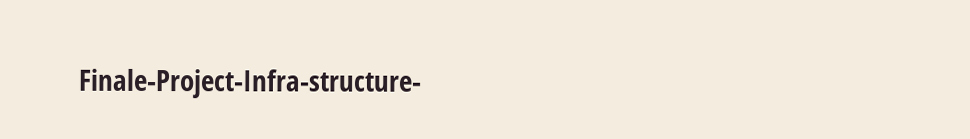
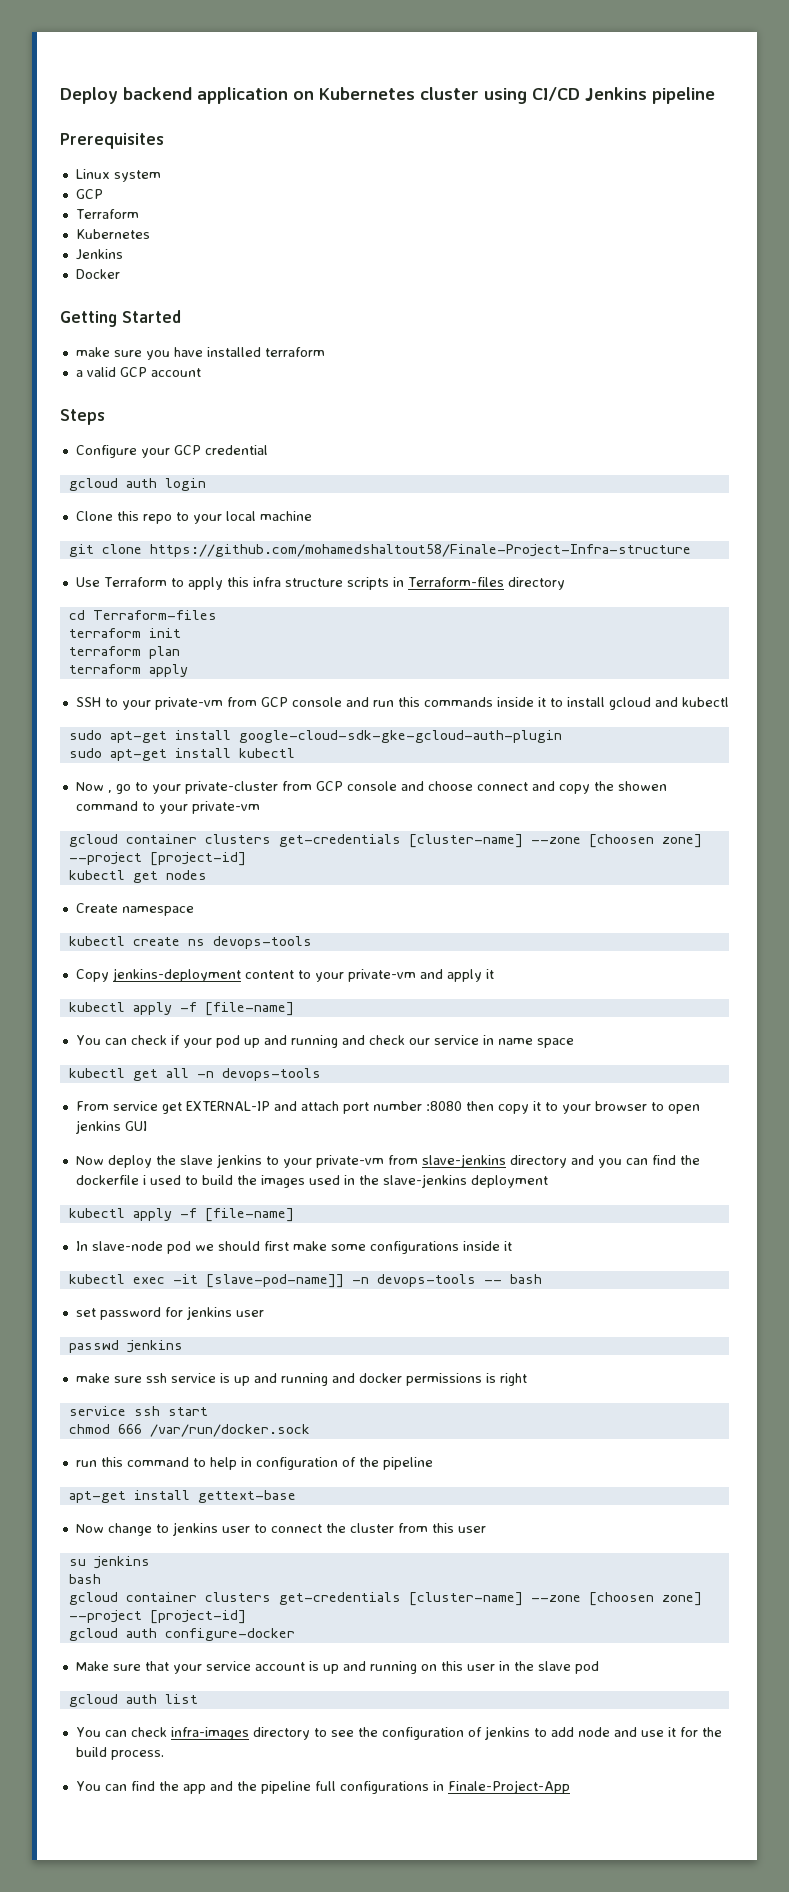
[78,68,421,99] Finale-Project-Infra-structure- -> [60,87,715,104] [60,133,164,149] [75,169,161,182] [75,189,103,199] [75,209,139,219] [75,229,150,239] [75,249,123,260] [75,269,120,279] [60,310,181,327] [75,347,325,360] [75,367,201,377] [60,409,105,425] [75,445,268,458] [68,478,206,491] [75,511,312,524] [68,544,691,557] [75,577,565,590] [68,610,217,620] [68,628,181,638] [68,646,180,659] [68,664,188,677] [75,697,729,710] [68,730,562,743] [68,748,295,761] [75,781,667,794] [75,801,260,814] [68,834,702,848] [68,852,246,866] [68,870,207,883] [75,903,194,916] [68,936,312,949] [75,968,494,982] [68,1002,294,1016] [75,1035,574,1048] [68,1068,321,1081] [75,1101,700,1114] [75,1120,147,1134] [75,1154,700,1168] [75,1174,548,1188] [68,1208,294,1222] [75,1241,512,1254] [68,1274,542,1288] [75,1306,264,1320] [68,1340,183,1353] [75,1373,527,1386] [68,1406,208,1416] [68,1424,310,1437] [75,1457,433,1470] [68,1490,296,1503] [75,1522,486,1536] [68,1556,150,1569] [68,1574,101,1584] [68,1592,702,1606] [68,1610,246,1624] [68,1628,295,1641] [75,1661,599,1674] [68,1694,198,1707] [75,1726,722,1740] [75,1747,164,1760] [75,1780,570,1794] Deploy backend application on Kubernetes cluster using CI/CD Jenkins pipeline // Prerequisites // Linux system // GCP // Terraform // Kubernetes // Jenkins // Docker // Getting Started // make sure you have installed terraform // a valid GCP account // Steps // Configure your GCP credential // gcloud auth login // Clone this repo to your local machine // git clone https://github.com/mohamedshaltout58/Finale-Project-Infra-structure // Use Terraform to apply this infra structure scripts in Terraform-files directory // cd Terraform-files // terraform init // terraform plan // terraform apply // SSH to your private-vm from GCP console and run this commands inside it to install gcloud and kubectl // sudo apt-get install google-cloud-sdk-gke-gcloud-auth-plugin // sudo apt-get install kubectl // Now , go to your private-cluster from GCP console and choose connect and copy the showen command to your private-vm // gcloud container clusters get-credentials [cluster-name] --zone [choosen zone] --project [project-id] // kubectl get nodes // Create namespace // kubectl create ns devops-tools // Copy jenkins-deployment content to your private-vm and apply it // kubectl apply -f [file-name] // You can check if your pod up and running and check our service in name space // kubectl get all -n devops-tools // From service get EXTERNAL-IP and attach port number :8080 then copy it to your browser to open jenkins GUI // Now deploy the slave jenkins to your private-vm from slave-jenkins directory and you can find the dockerfile i used to build the images used in the slave-jenkins deployment // kubectl apply -f [file-name] // In slave-node pod we should first make some configurations inside it // kubectl exec -it [slave-pod-name]] -n devops-tools -- bash // set password for jenkins user // passwd jenkins // make sure ssh service is up and running and docker permissions is right // service ssh start // chmod 666 /var/run/docker.sock // run this command to help in configuration of the pipeline // apt-get install gettext-base // Now change to jenkins user to connect the cluster from this user // su jenkins // bash // gcloud container clusters get-credentials [cluster-name] --zone [choosen zone] --project [project-id] // gcloud auth configure-docker // Make sure that your service account is up and running on this user in the slave pod // gcloud auth list // You can check infra-images directory to see the configuration of jenkins to add node and use it for the build process. // You can find the app and the pipeline full configurations in Finale-Project-App

